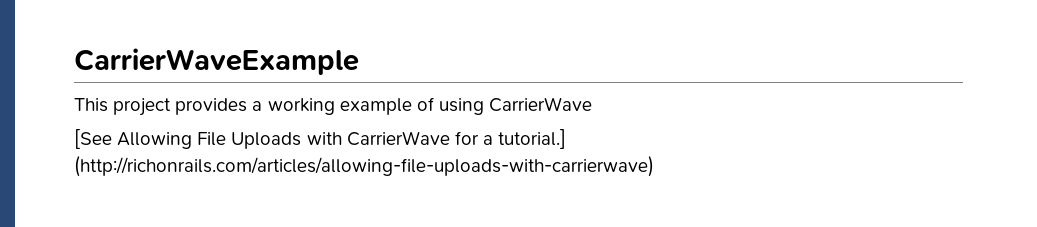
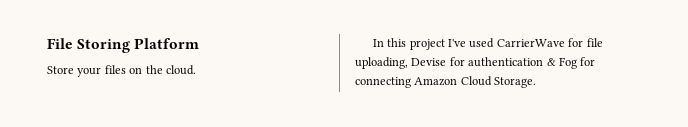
[74,48,359,75] [74,97,593,116] [74,129,567,149] [74,156,654,177] CarrierWaveExample // This project provides a working example of using CarrierWave // [See Allowing File Uploads with CarrierWave for a tutorial.] (http://richonrails.com/articles/allowing-file-uploads-with-carrierwave) -> [47,38,200,53] [47,65,196,77] [372,38,603,50] [355,57,596,69] [355,76,537,88] File Storing Platform // Store your files on the cloud. // In this project I've used CarrierWave for file uploading, Devise for authentication & Fog for connecting Amazon Cloud Storage.

